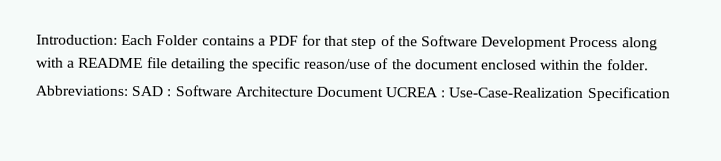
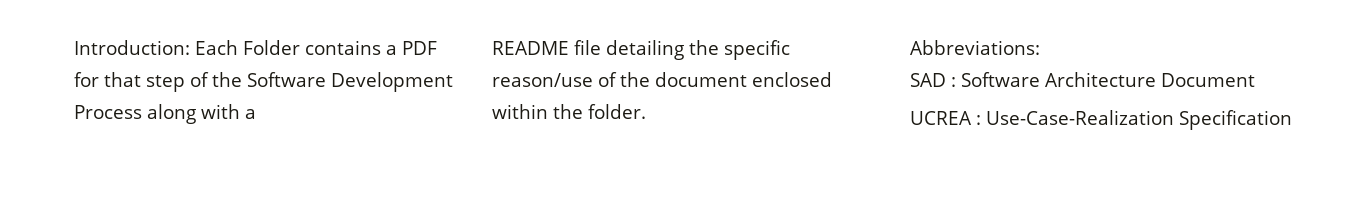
(76, 64) none -> (256, 114) //
(128, 90) none -> (1040, 47) //
(383, 92) none -> (1255, 80) //

